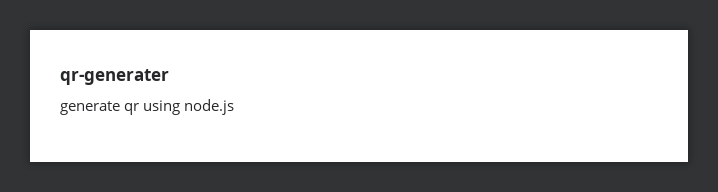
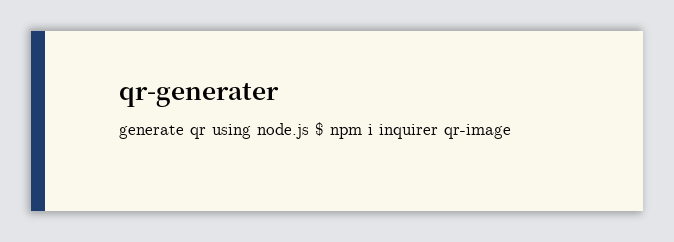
(235, 107) none -> [315,122,511,139] $ npm i inquirer qr-image

